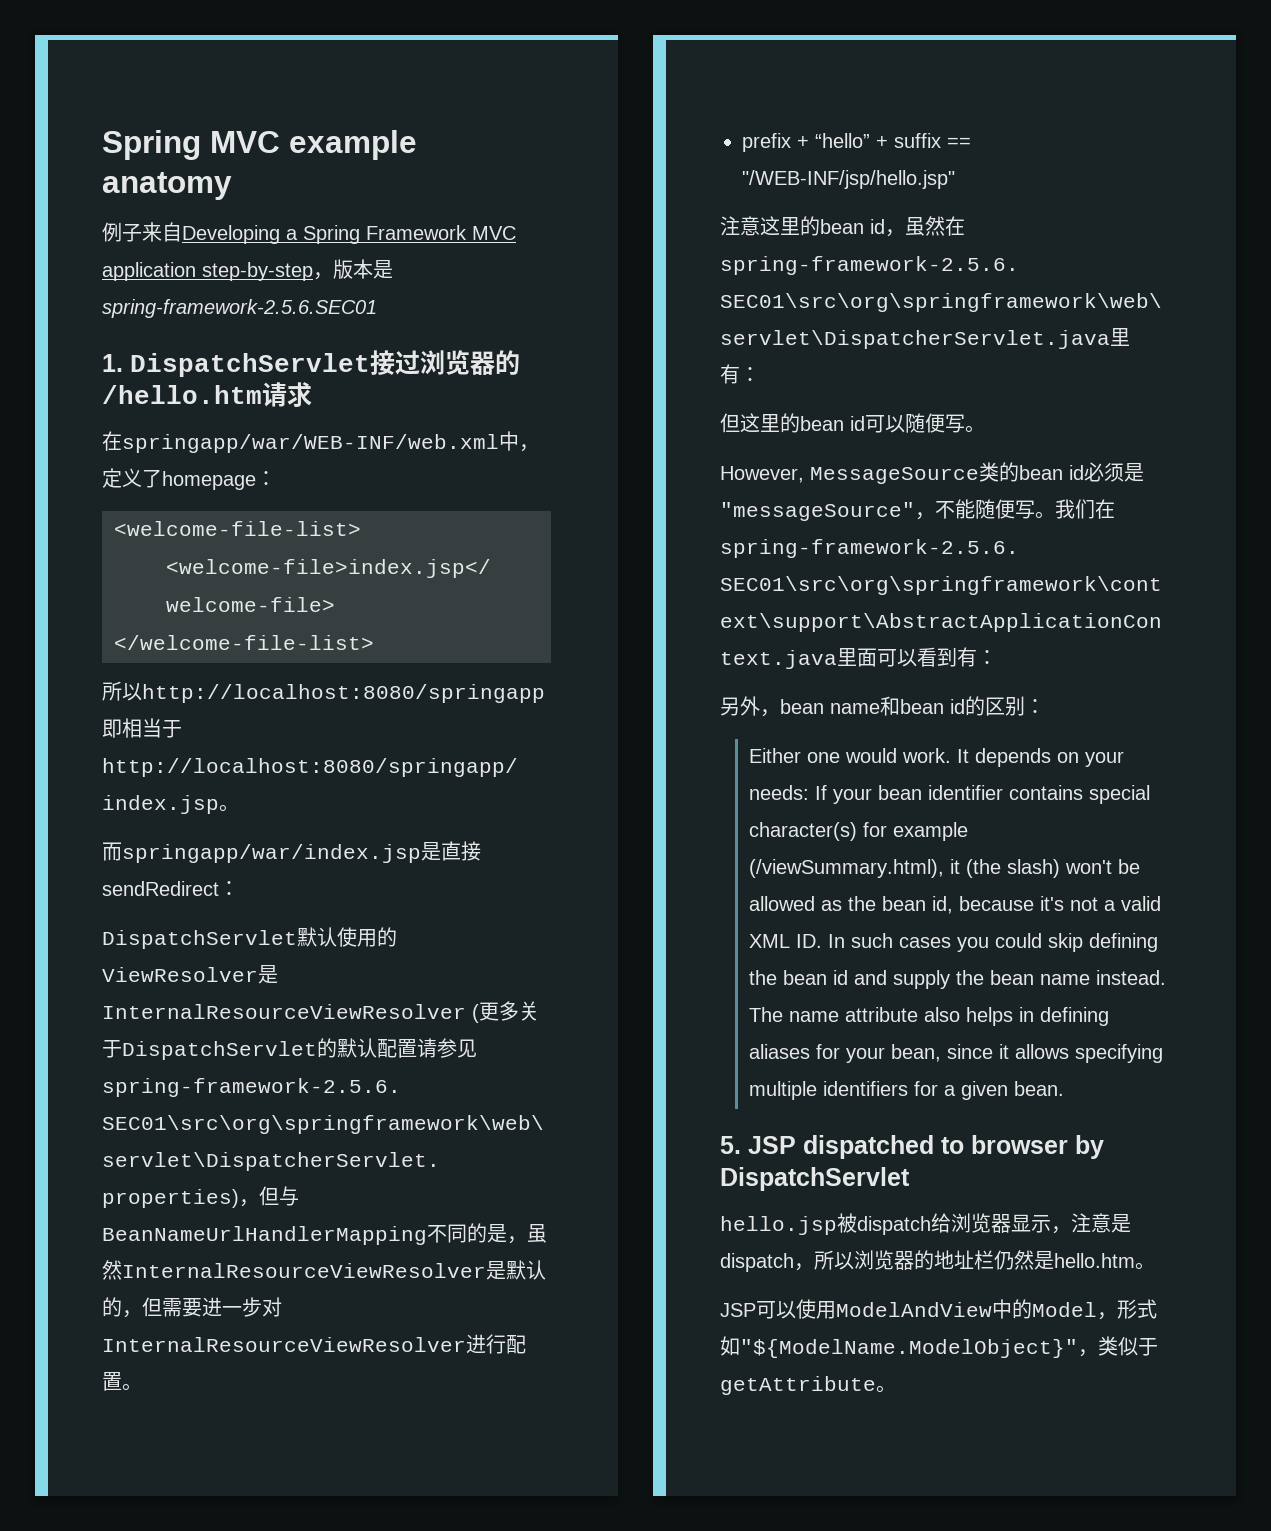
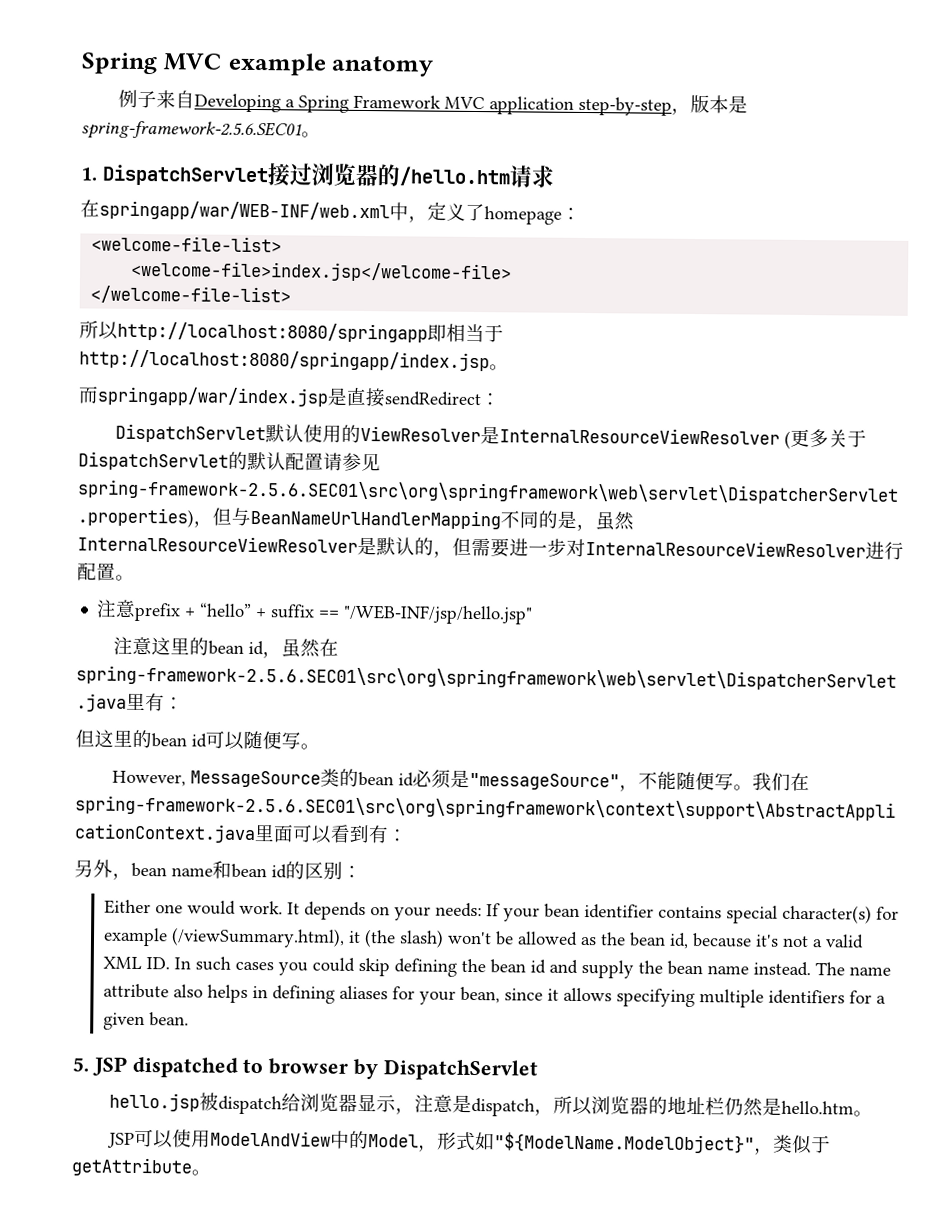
(377, 308) none -> [301,131,321,138] 。
(142, 1387) none -> [96,599,137,618] 注意

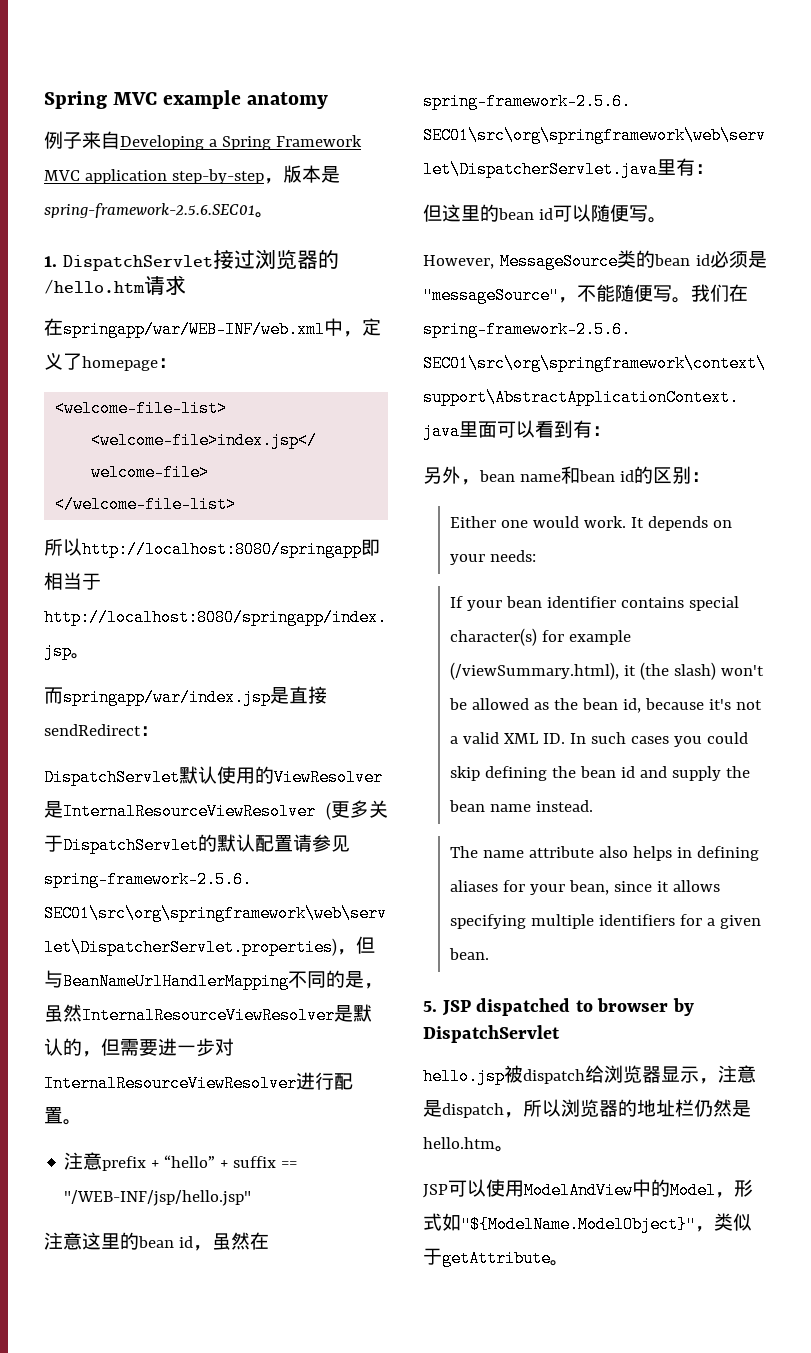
(483, 910) none -> (537, 556) //
(812, 969) none -> (594, 806) //

